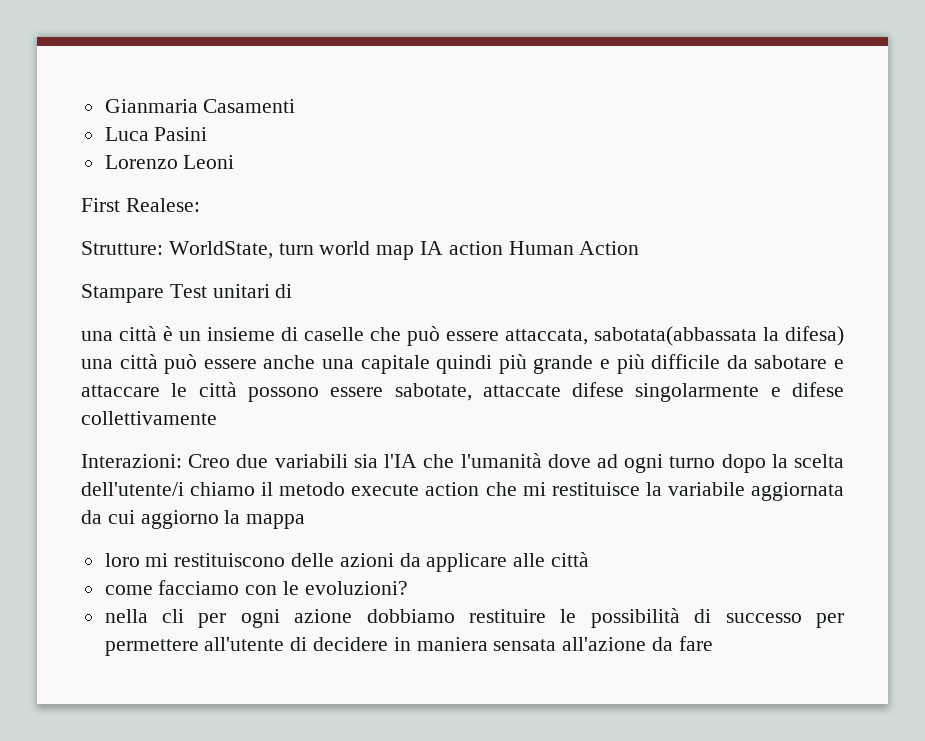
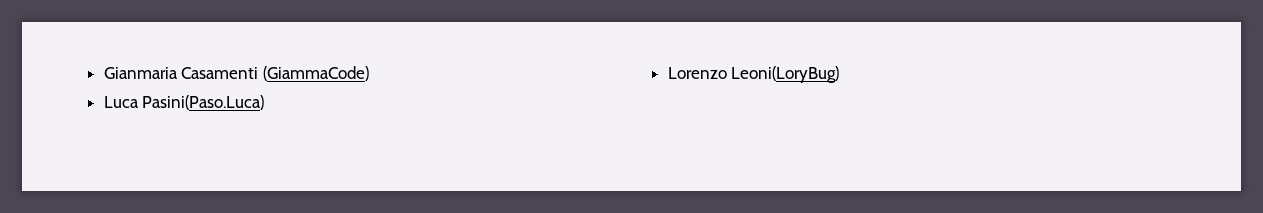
(296, 106) none -> [262,66,369,81] (GiammaCode)
[154,127,208,141] Pasini -> [142,95,265,110] Pasini(Paso.Luca)
[183,155,235,169] [81,198,200,212] [81,241,640,260] [81,284,293,303] [81,326,844,346] [81,354,845,374] [81,382,844,402] [81,411,217,425] [81,453,844,473] [81,482,844,501] [81,510,306,529] [104,552,590,572] [104,580,408,595] [104,608,844,628] [104,636,713,656] Leoni // First Realese: // Strutture: WorldState, turn world map IA action Human Action // Stampare Test unitari di // una città è un insieme di caselle che può essere attaccata, sabotata(abbassata la difesa) una città può essere anche una capitale quindi più grande e più difficile da sabotare e attaccare le città possono essere sabotate, attaccate difese singolarmente e difese collettivamente // Interazioni: Creo due variabili sia l'IA che l'umanità dove ad ogni turno dopo la scelta dell'utente/i chiamo il metodo execute action che mi restituisce la variabile aggiornata da cui aggiorno la mappa // loro mi restituiscono delle azioni da applicare alle città // come facciamo con le evoluzioni? // nella cli per ogni azione dobbiamo restituire le possibilità di successo per permettere all'utente di decidere in maniera sensata all'azione da fare -> [731,66,840,83] Leoni(LoryBug)

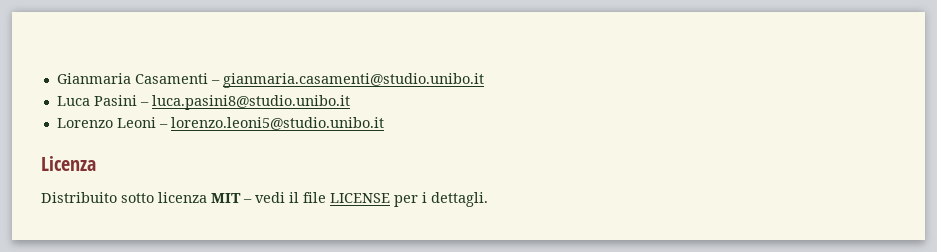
[262,66,369,81] (GiammaCode) -> [210,73,484,88] – gianmaria.casamenti@studio.unibo.it
[142,95,265,110] [667,66,840,83] Pasini(Paso.Luca) // Lorenzo Leoni(LoryBug) -> [93,95,350,110] [56,117,384,130] [41,156,96,171] [41,192,488,207] Pasini – luca.pasini8@studio.unibo.it // Lorenzo Leoni – lorenzo.leoni5@studio.unibo.it // Licenza // Distribuito sotto licenza MIT – vedi il file LICENSE per i dettagli.

